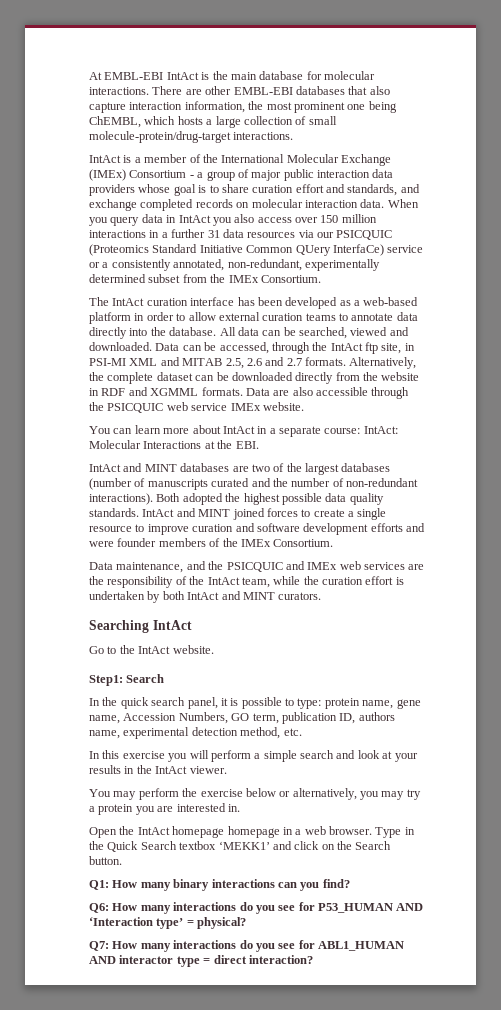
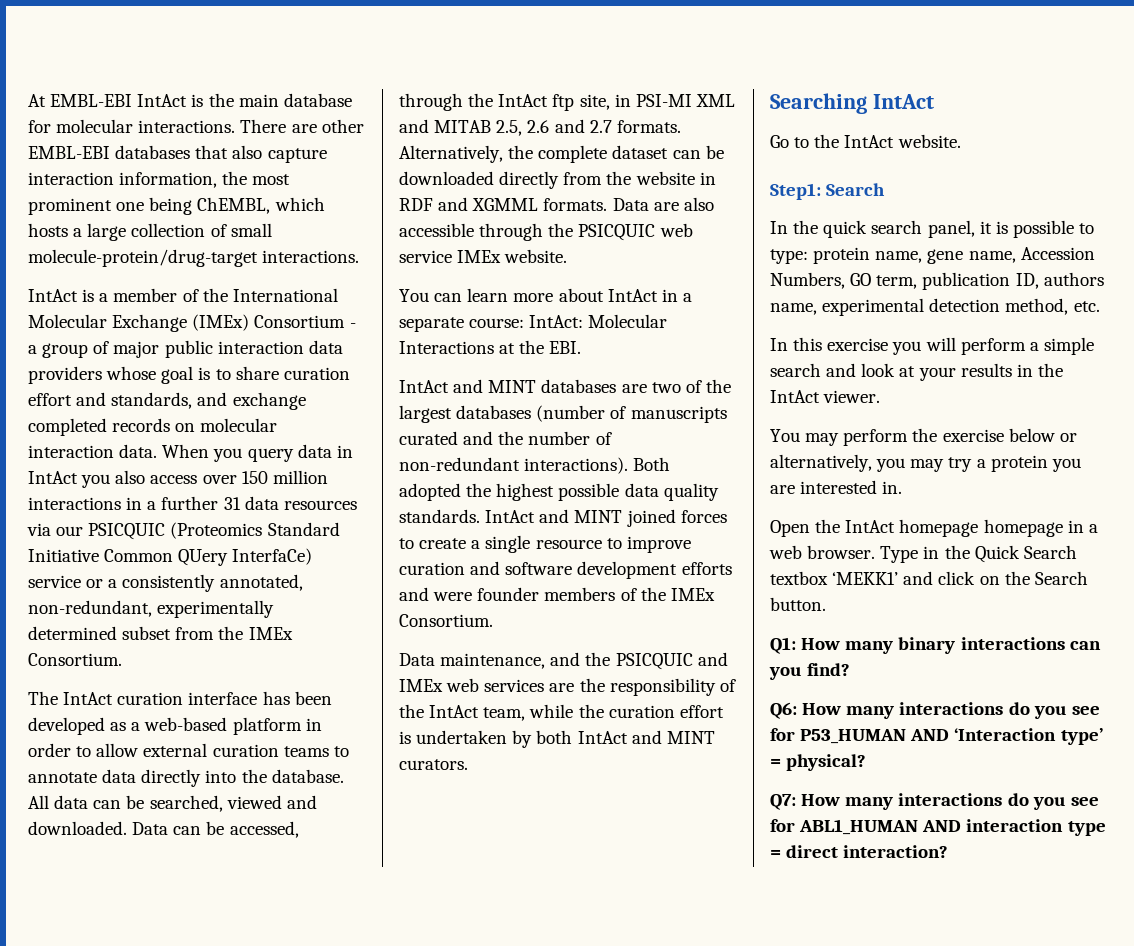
[119,955,174,964] interactor -> [966,819,1064,832] interaction

